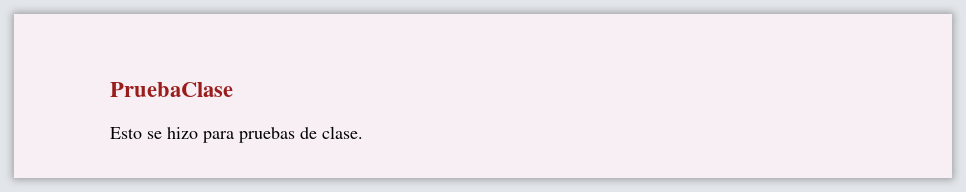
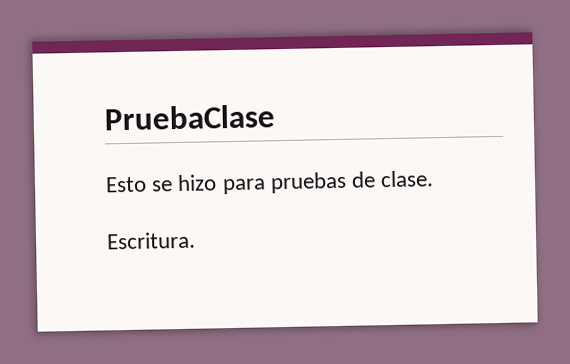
(363, 132) none -> [106,231,196,250] // Escritura.

